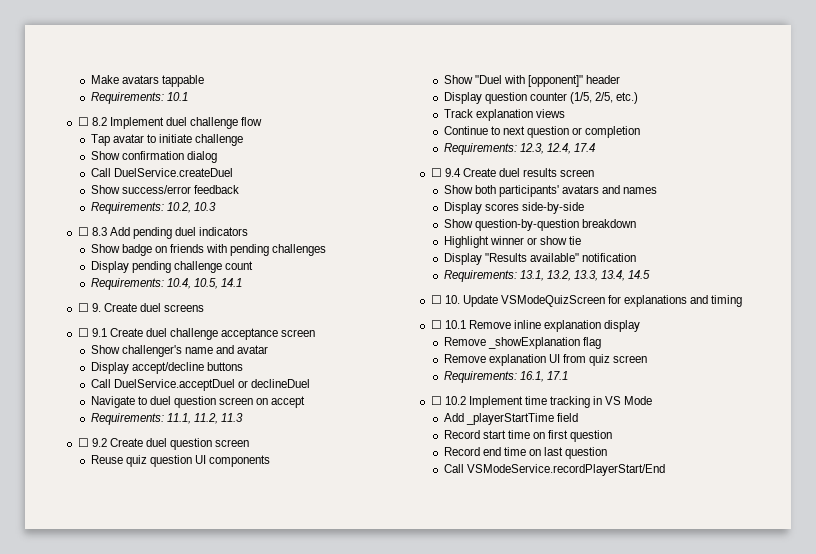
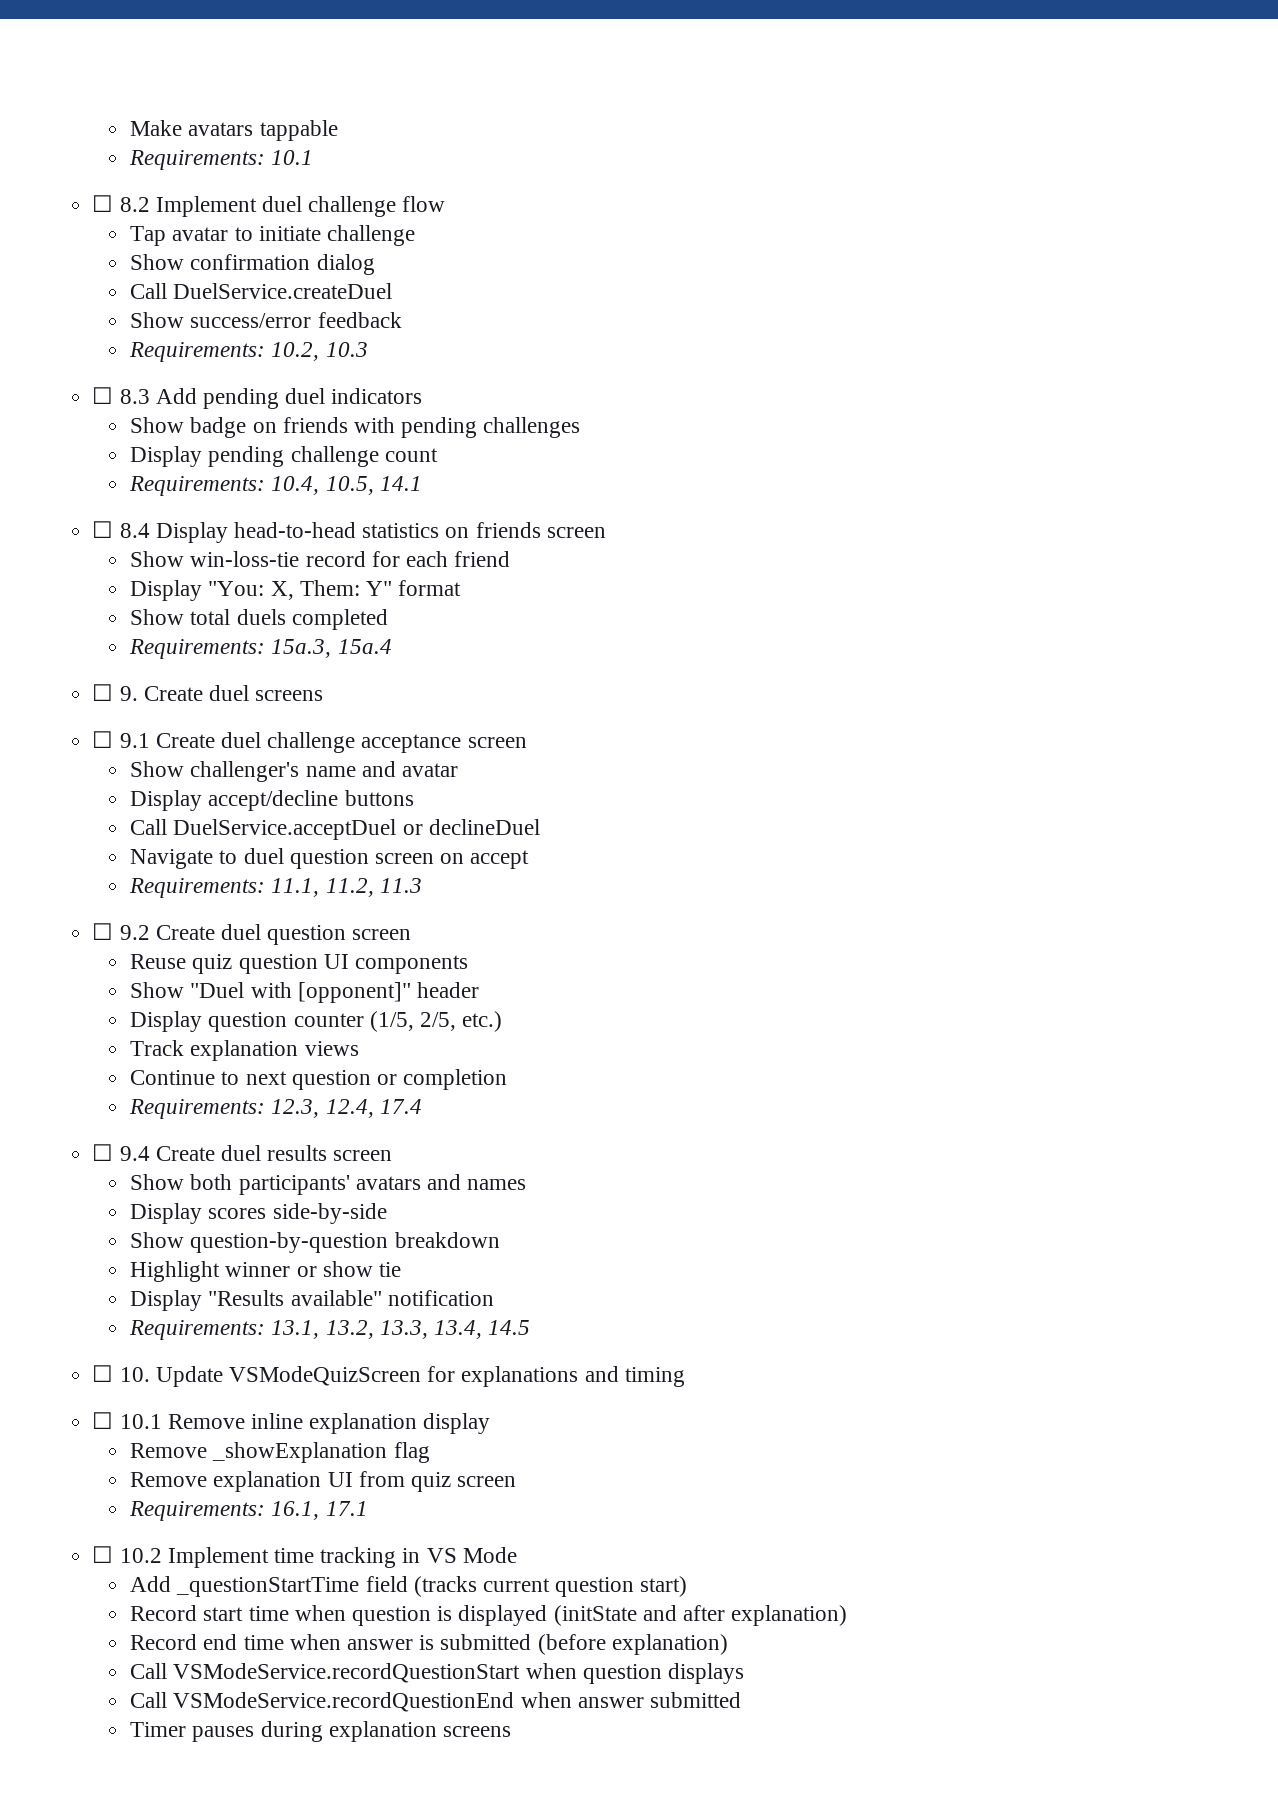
(243, 282) none -> [92,521,606,543] [130,551,511,567] [130,580,462,601] [130,609,388,630] [129,639,392,659] // ☐ 8.4 Display head-to-head statistics on friends screen // Show win-loss-tie record for each friend // Display "You: X, Them: Y" format // Show total duels completed // Requirements: 15a.3, 15a.4
[465,413,554,425] _playerStartTime -> [176,1577,360,1597] _questionStartTime
(578, 417) none -> [413,1576,688,1597] (tracks current question start)
[533,430,613,442] [443,447,608,459] [443,464,665,476] on first question // Record end time on last question // Call VSModeService.recordPlayerStart/End -> [294,1605,848,1626] [130,1634,728,1655] [130,1663,745,1684] [130,1692,742,1712] [130,1721,512,1742] when question is displayed (initState and after explanation) // Record end time when answer is submitted (before explanation) // Call VSModeService.recordQuestionStart when question displays // Call VSModeService.recordQuestionEnd when answer submitted // Timer pauses during explanation screens

